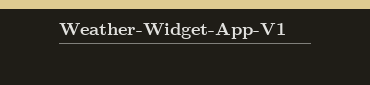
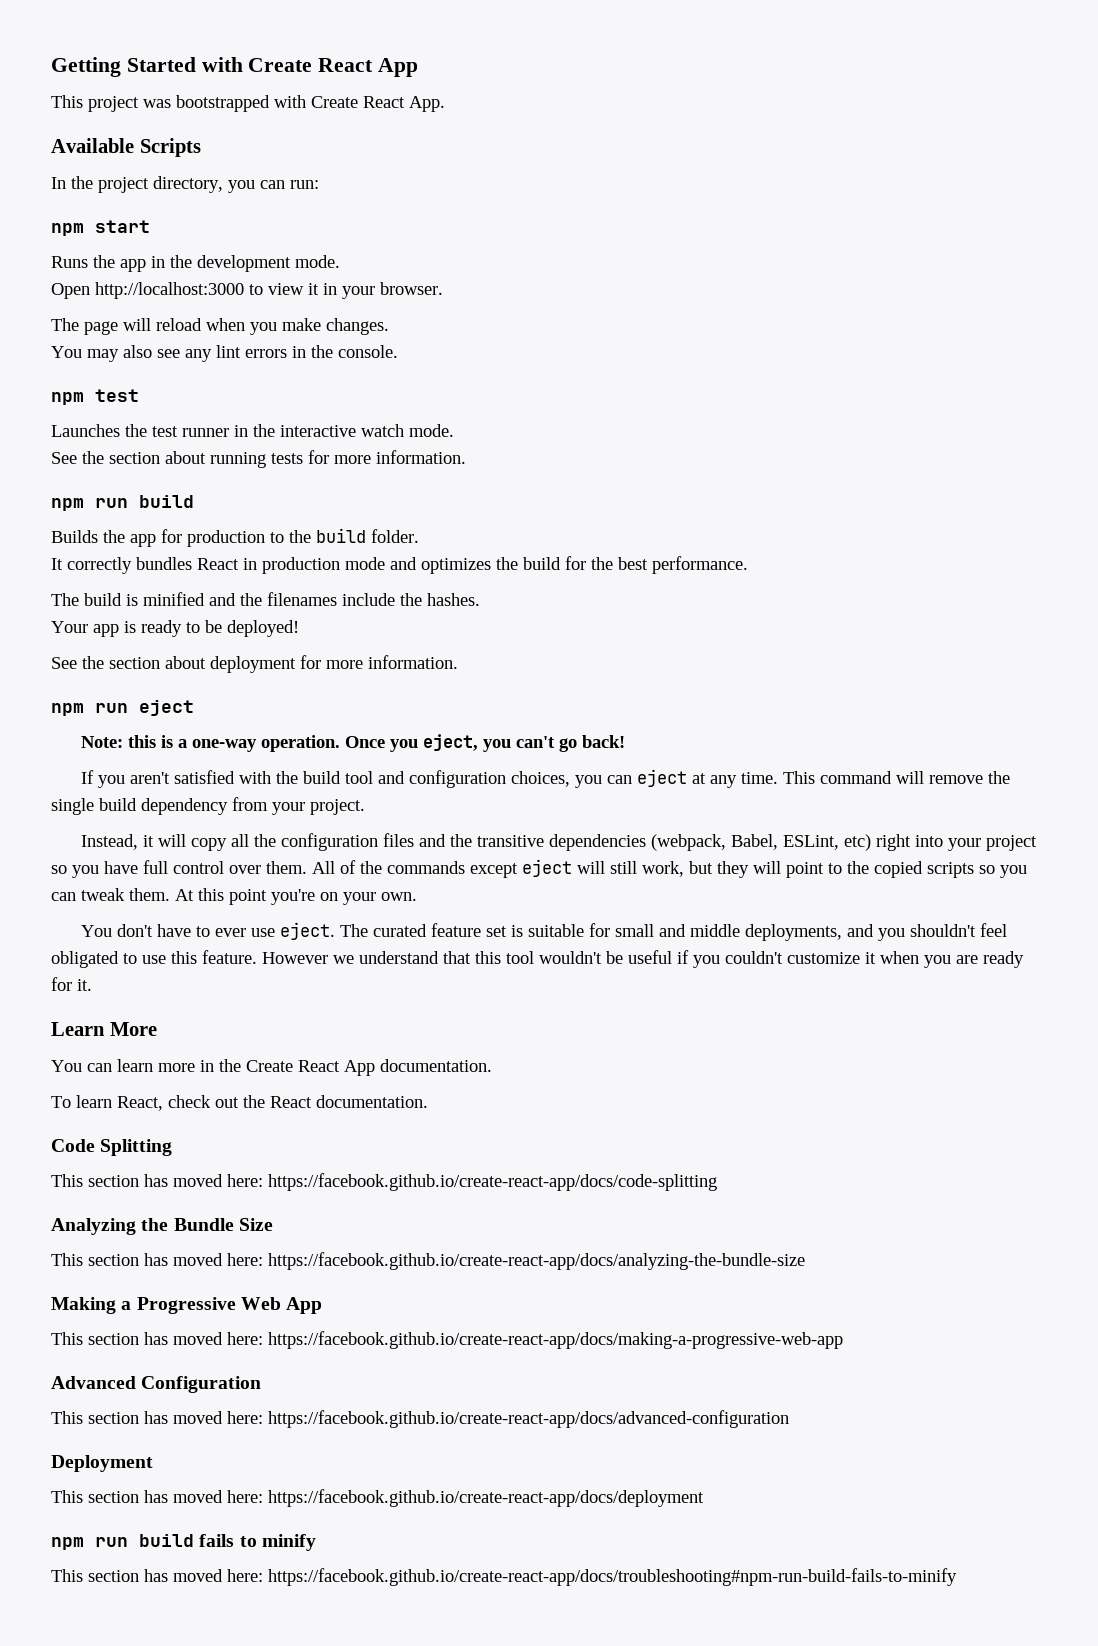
[59,22,286,39] Weather-Widget-App-V1 -> [51,57,419,77] [51,95,445,112] [51,138,201,157] [51,176,319,193] [51,220,150,236] [51,255,340,272] [51,282,443,299] [51,318,389,335] [51,345,398,362] [51,389,139,405] [51,424,454,437] [51,450,466,468] [51,495,194,511] [51,528,419,547] [51,556,748,574] [51,592,480,606] [51,620,299,637] [51,655,458,673] [51,700,194,716] [81,734,626,752] [81,769,1011,788] [51,797,365,815] [81,833,1038,851] [51,859,1027,878] [51,888,417,905] [81,922,1008,941] [51,950,1024,968] [51,977,92,991] [51,1022,157,1036] [51,1059,492,1076] [51,1095,428,1111] [51,1139,173,1156] [51,1173,717,1191] [51,1218,273,1235] [51,1252,805,1270] [51,1297,323,1314] [51,1331,843,1349] [51,1376,262,1393] [51,1410,789,1428] [51,1455,153,1472] [51,1489,704,1507] [51,1534,316,1551] [51,1568,957,1586] Getting Started with Create React App // This project was bootstrapped with Create React App. // Available Scripts // In the project directory, you can run: // npm start // Runs the app in the development mode. // Open http://localhost:3000 to view it in your browser. // The page will reload when you make changes. // You may also see any lint errors in the console. // npm test // Launches the test runner in the interactive watch mode. // See the section about running tests for more information. // npm run build // Builds the app for production to the build folder. // It correctly bundles React in production mode and optimizes the build for the best performance. // The build is minified and the filenames include the hashes. // Your app is ready to be deployed! // See the section about deployment for more information. // npm run eject // Note: this is a one-way operation. Once you eject, you can't go back! // If you aren't satisfied with the build tool and configuration choices, you can eject at any time. This command will remove the single build dependency from your project. // Instead, it will copy all the configuration files and the transitive dependencies (webpack, Babel, ESLint, etc) right into your project so you have full control over them. All of the commands except eject will still work, but they will point to the copied scripts so you can tweak them. At this point you're on your own. // You don't have to ever use eject. The curated feature set is suitable for small and middle deployments, and you shouldn't feel obligated to use this feature. However we understand that this tool wouldn't be useful if you couldn't customize it when you are ready for it. // Learn More // You can learn more in the Create React App documentation. // To learn React, check out the React documentation. // Code Splitting // This section has moved here: https://facebook.github.io/create-react-app/docs/code-splitting // Analyzing the Bundle Size // This section has moved here: https://facebook.github.io/create-react-app/docs/analyzing-the-bundle-size // Making a Progressive Web App // This section has moved here: https://facebook.github.io/create-react-app/docs/making-a-progressive-web-app // Advanced Configuration // This section has moved here: https://facebook.github.io/create-react-app/docs/advanced-configuration // Deployment // This section has moved here: https://facebook.github.io/create-react-app/docs/deployment // npm run build fails to minify // This section has moved here: https://facebook.github.io/create-react-app/docs/troubleshooting#npm-run-build-fails-to-minify

